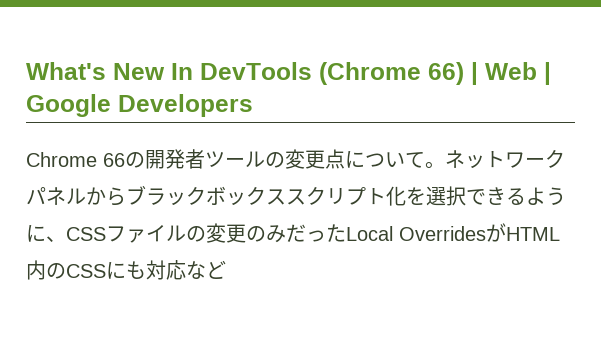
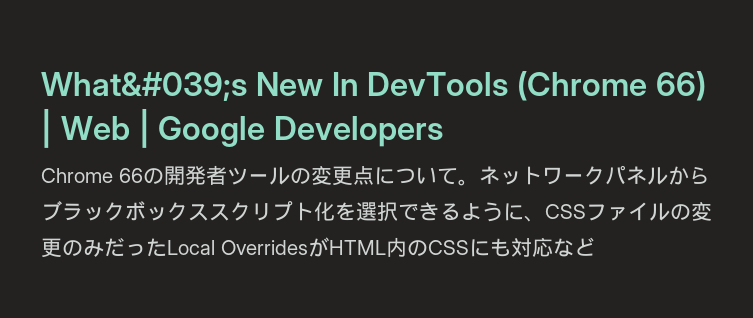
[26,62,106,80] What's -> [41,72,247,101] What&#039;s

